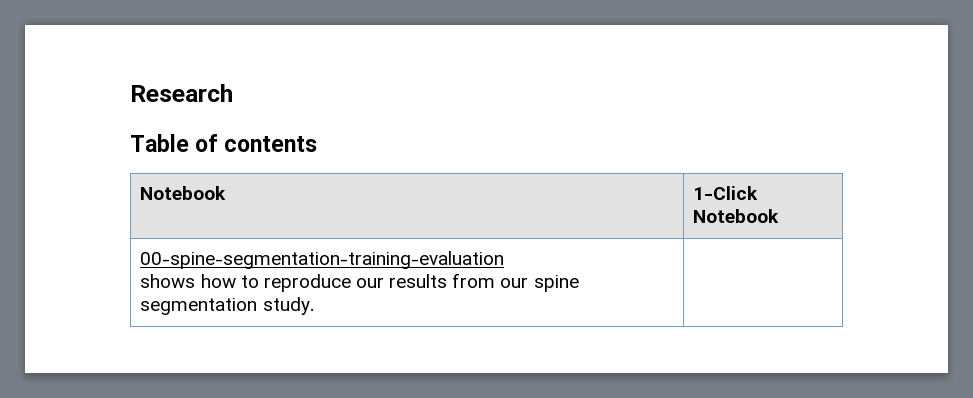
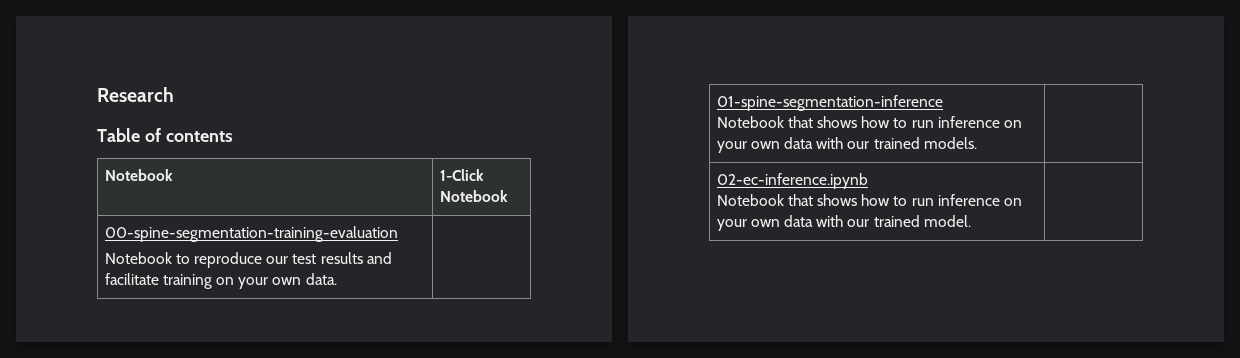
[140,273,579,292] [140,297,315,315] shows how to reproduce our results from our spine segmentation study. -> [104,252,392,268] [104,273,337,289] [716,95,943,111] [716,116,1022,128] [716,137,977,153] [716,173,868,189] [716,194,1022,206] [716,215,971,231] Notebook to reproduce our test results and facilitate training on your own data. | // 01-spine-segmentation-inference // Notebook that shows how to run inference on your own data with our trained models. | // 02-ec-inference.ipynb // Notebook that shows how to run inference on your own data with our trained model.

